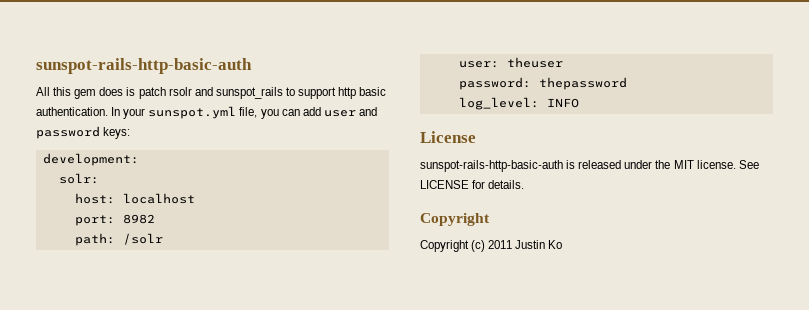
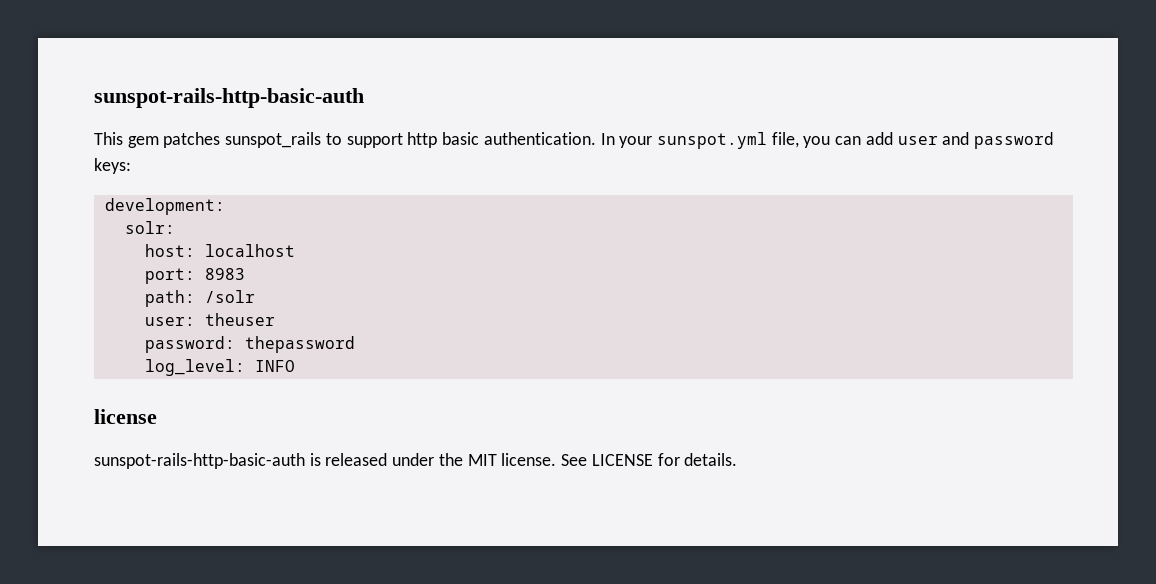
[36,87,213,99] All this gem does is patch rsolr and -> [94,132,221,148] This gem patches
[122,214,155,224] 8982 -> [204,268,245,280] 8983
[420,131,476,143] License -> [94,409,157,424] license
[420,213,490,226] [420,240,563,252] // Copyright // Copyright (c) 2011 Justin Ko -> (738, 459) none

